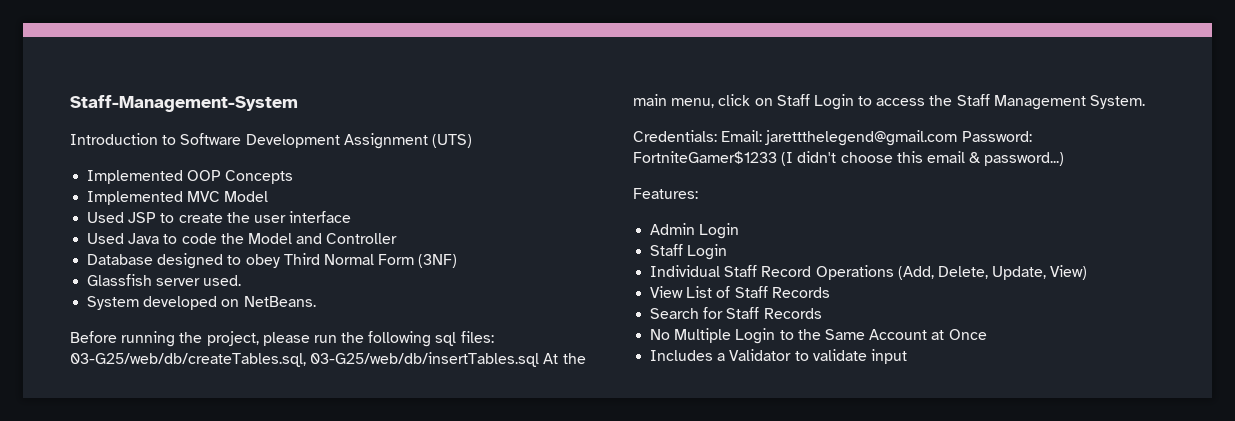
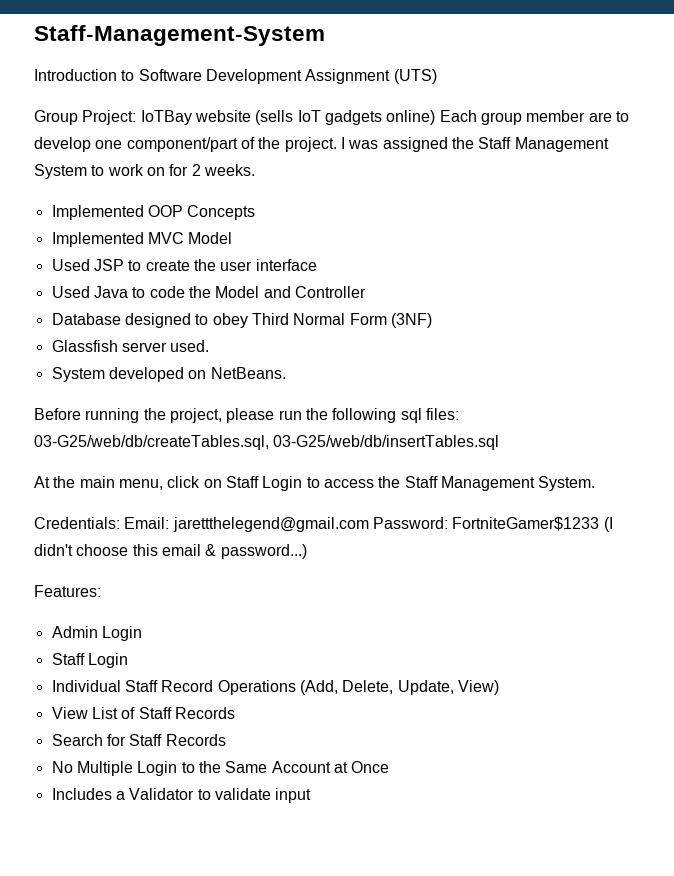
(472, 141) none -> [34,110,629,125] [34,137,609,152] [34,164,255,179] // Group Project: IoTBay website (sells IoT gadgets online) Each group member are to develop one component/part of the project. I was assigned the Staff Management System to work on for 2 weeks.
(540, 359) none -> (500, 442) //

